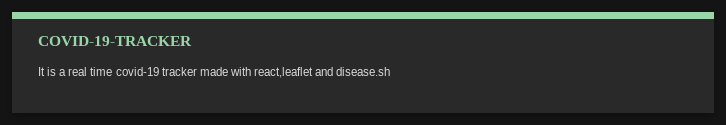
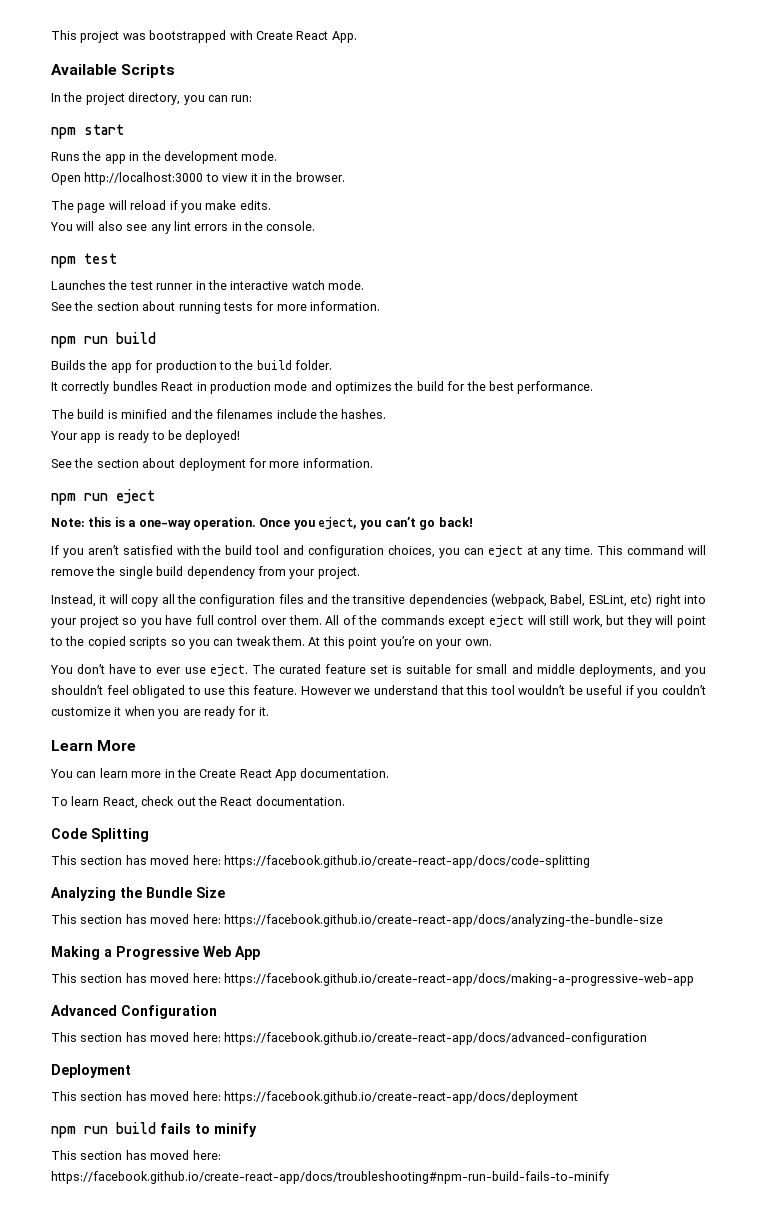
[38,36,192,46] [38,67,391,78] COVID-19-TRACKER // It is a real time covid-19 tracker made with react,leaflet and disease.sh -> [51,30,357,43] [51,64,176,78] [51,92,253,105] [51,124,124,139] [51,151,278,164] [51,172,345,185] [51,200,271,213] [50,221,316,234] [51,253,117,268] [51,280,364,290] [51,301,380,314] [51,332,156,348] [51,360,332,373] [51,381,594,394] [51,409,387,419] [50,430,241,443] [51,458,373,471] [51,489,155,505] [51,517,473,530] [51,545,707,558] [51,566,360,579] [51,593,706,607] [51,615,706,628] [50,636,492,649] [50,664,706,677] [51,685,706,698] [51,706,269,719] [51,740,137,751] [50,768,390,781] [51,796,345,809] [51,828,149,842] [51,855,590,868] [51,887,225,901] [51,914,663,927] [51,946,260,960] [51,973,694,986] [51,1005,217,1019] [51,1032,647,1045] [51,1064,131,1078] [51,1091,578,1104] [51,1122,257,1138] [51,1150,221,1160] [51,1171,609,1184] This project was bootstrapped with Create React App. // Available Scripts // In the project directory, you can run: // npm start // Runs the app in the development mode. // Open http://localhost:3000 to view it in the browser. // The page will reload if you make edits. // You will also see any lint errors in the console. // npm test // Launches the test runner in the interactive watch mode. // See the section about running tests for more information. // npm run build // Builds the app for production to the build folder. // It correctly bundles React in production mode and optimizes the build for the best performance. // The build is minified and the filenames include the hashes. // Your app is ready to be deployed! // See the section about deployment for more information. // npm run eject // Note: this is a one-way operation. Once you eject, you can’t go back! // If you aren’t satisfied with the build tool and configuration choices, you can eject at any time. This command will remove the single build dependency from your project. // Instead, it will copy all the configuration files and the transitive dependencies (webpack, Babel, ESLint, etc) right into your project so you have full control over them. All of the commands except eject will still work, but they will point to the copied scripts so you can tweak them. At this point you’re on your own. // You don’t have to ever use eject. The curated feature set is suitable for small and middle deployments, and you shouldn’t feel obligated to use this feature. However we understand that this tool wouldn’t be useful if you couldn’t customize it when you are ready for it. // Learn More // You can learn more in the Create React App documentation. // To learn React, check out the React documentation. // Code Splitting // This section has moved here: https://facebook.github.io/create-react-app/docs/code-splitting // Analyzing the Bundle Size // This section has moved here: https://facebook.github.io/create-react-app/docs/analyzing-the-bundle-size // Making a Progressive Web App // This section has moved here: https://facebook.github.io/create-react-app/docs/making-a-progressive-web-app // Advanced Configuration // This section has moved here: https://facebook.github.io/create-react-app/docs/advanced-configuration // Deployment // This section has moved here: https://facebook.github.io/create-react-app/docs/deployment // npm run build fails to minify // This section has moved here: https://facebook.github.io/create-react-app/docs/troubleshooting#npm-run-build-fails-to-minify

